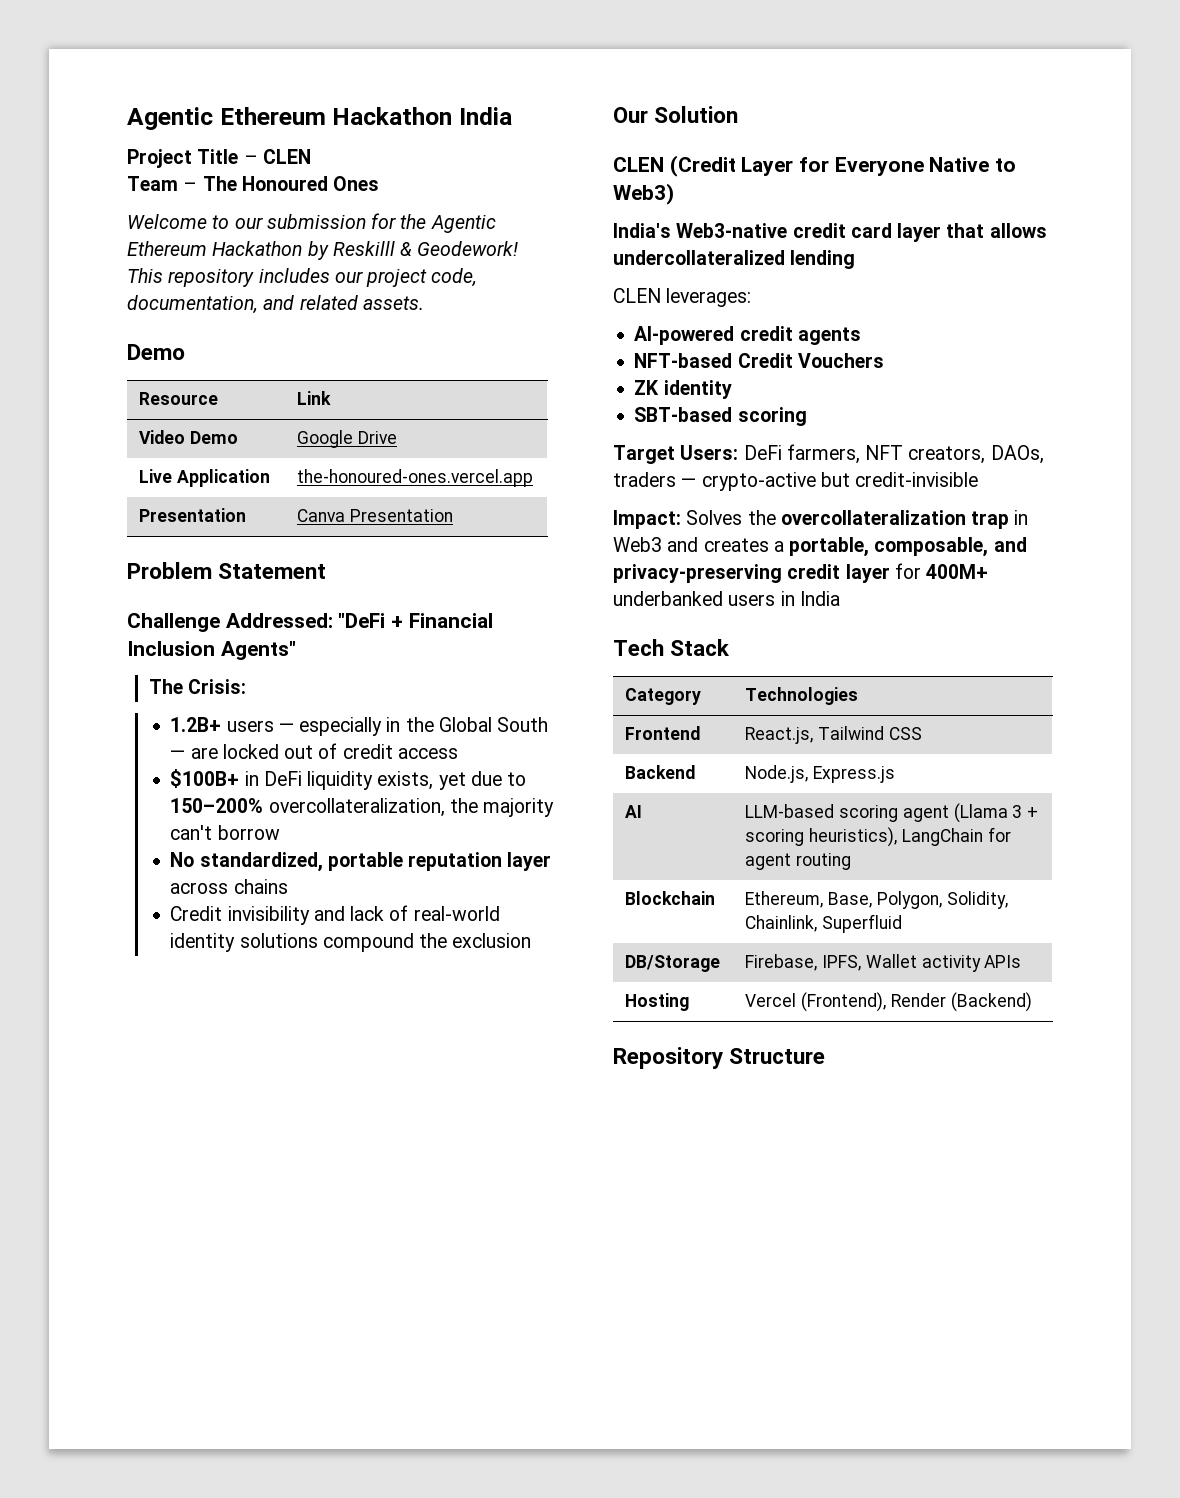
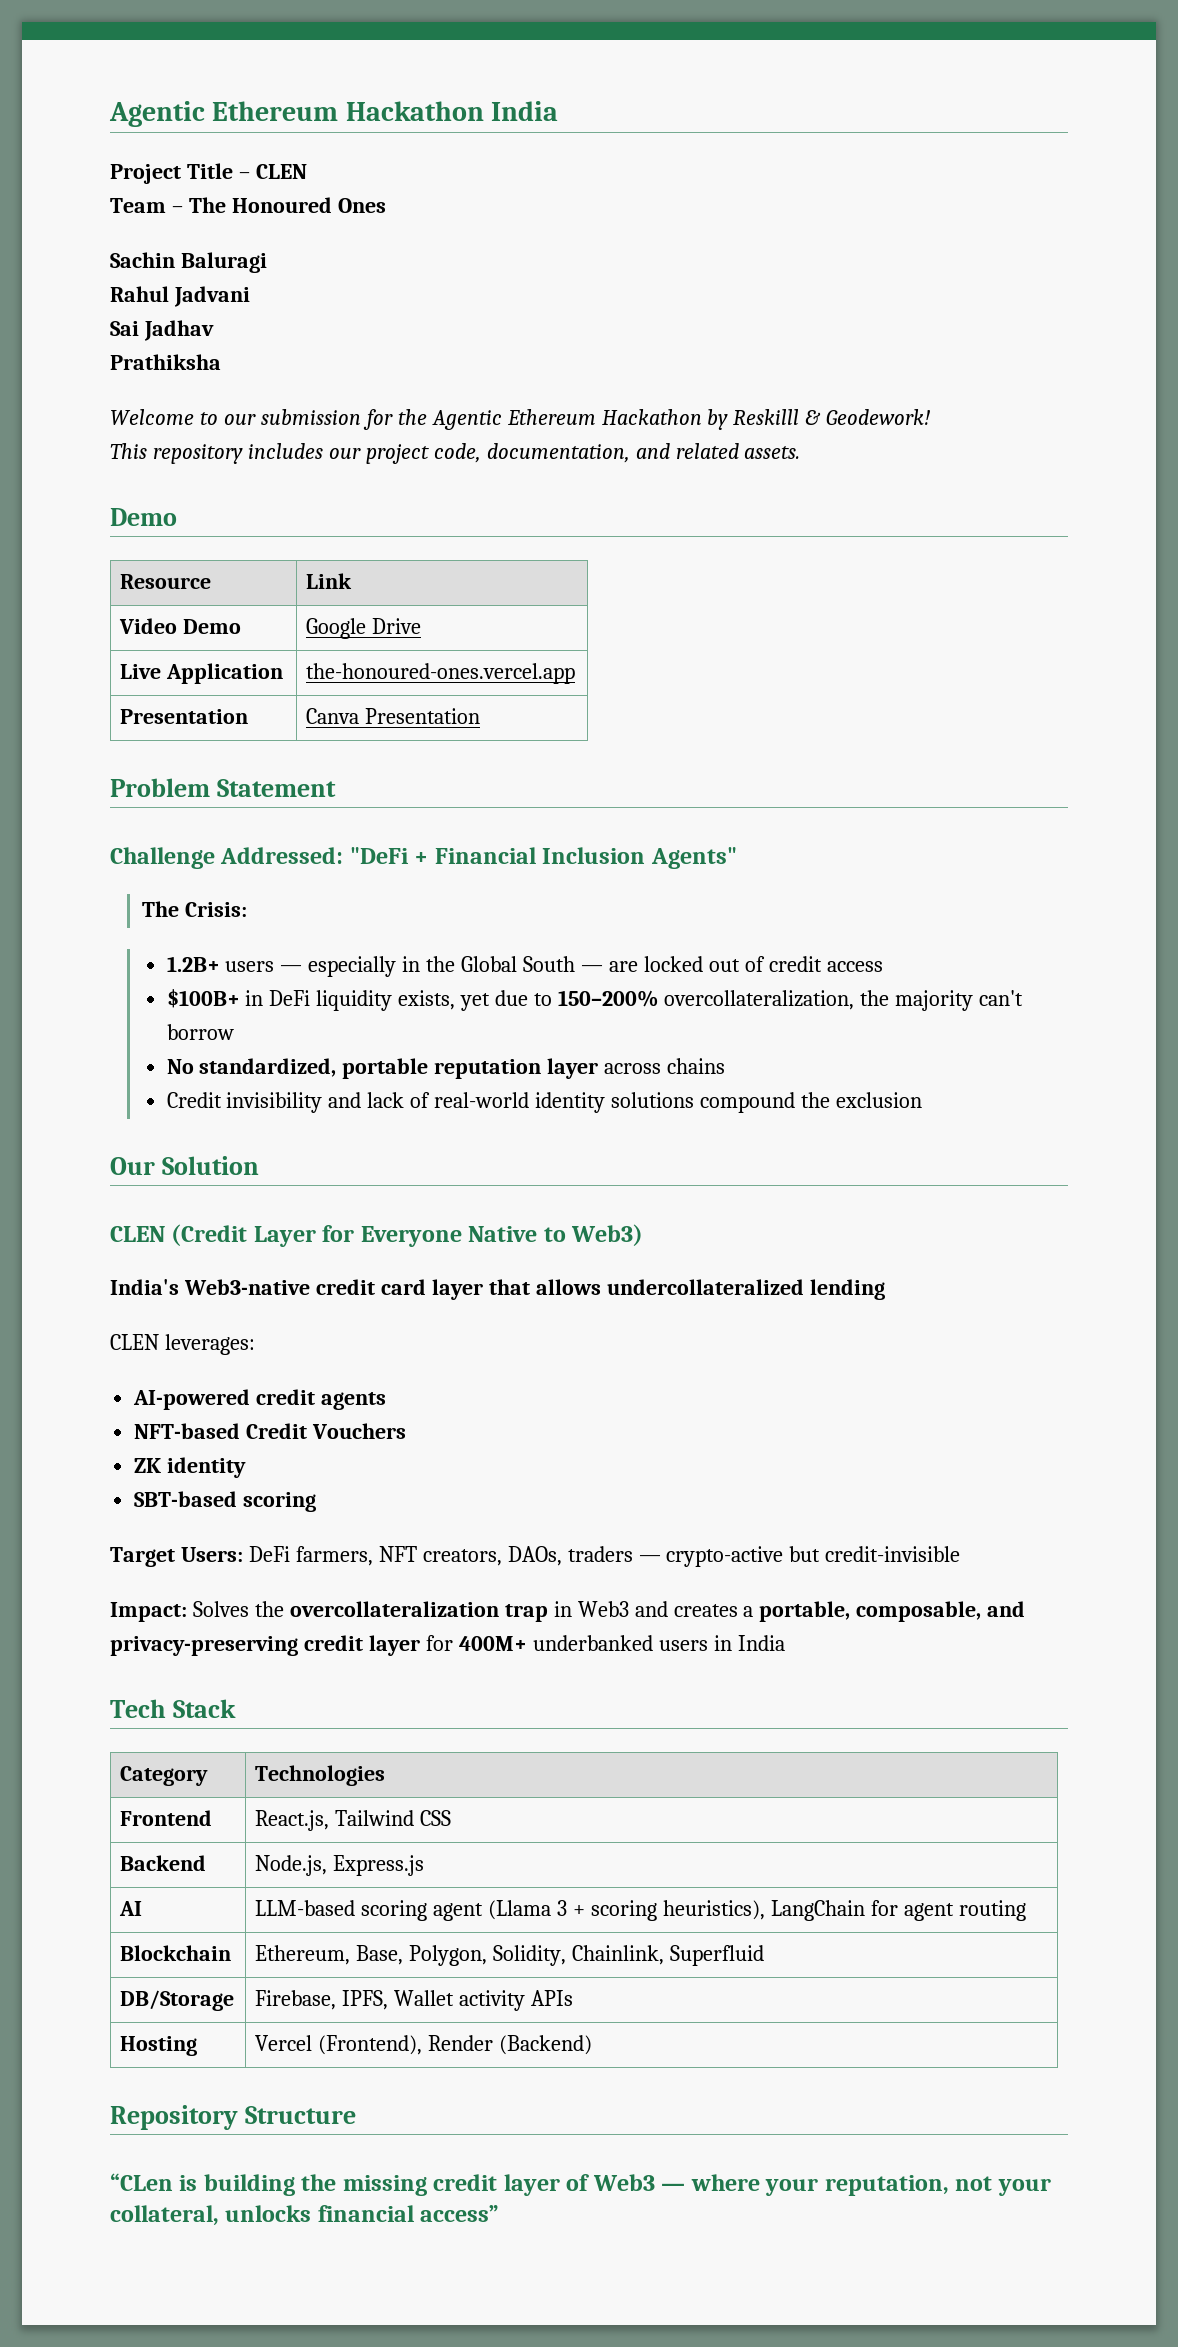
(380, 183) none -> [110,252,267,273] [110,286,250,307] [110,320,214,341] [110,354,221,370] // Sachin Baluragi // Rahul Jadvani // Sai Jadhav // Prathiksha
(826, 1056) none -> [110,2173,1051,2196] [110,2205,500,2226] // “CLen is building the missing credit layer of Web3 — where your reputation, not your collateral, unlocks financial access”

